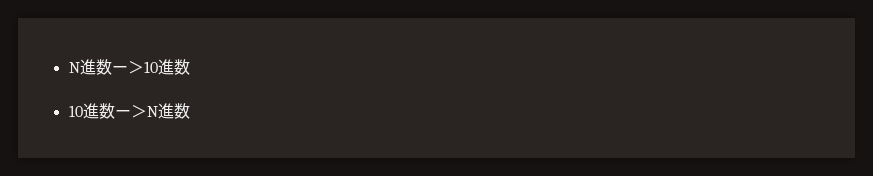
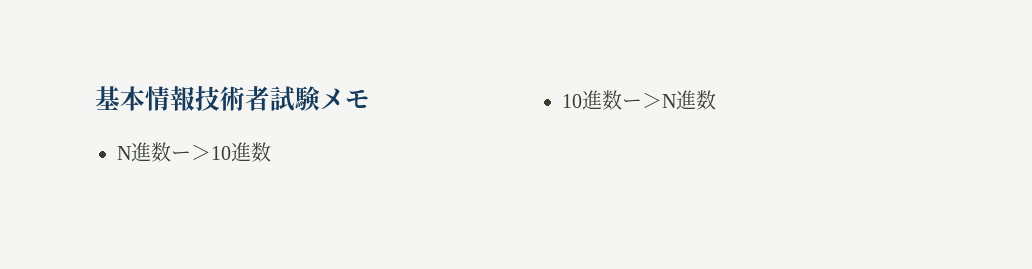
(68, 67) none -> [95,86,370,111] 基本情報技術者試験メモ //

